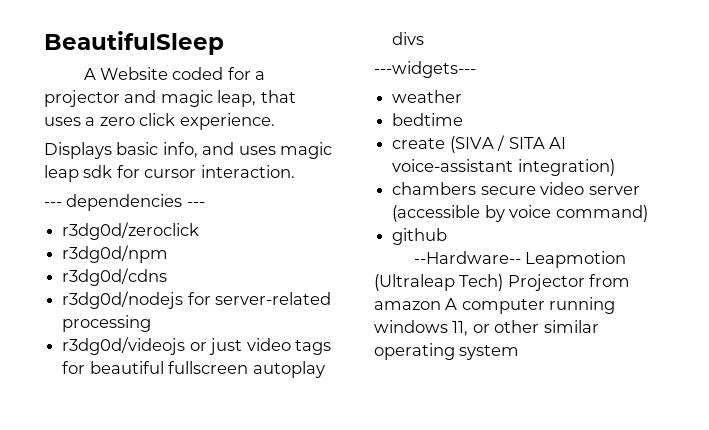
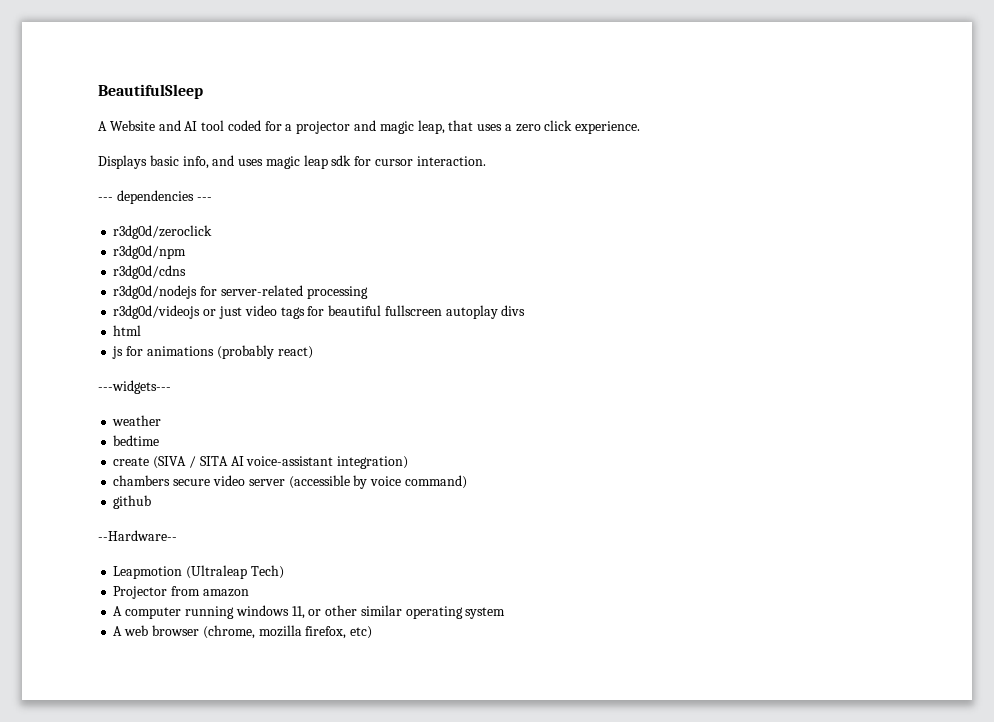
(168, 73) none -> [158,120,225,131] and AI tool
(425, 38) none -> [113,325,142,336] [112,345,313,359] // html // js for animations (probably react)
(521, 257) none -> (177, 535) //
(504, 282) none -> (284, 572) //
(441, 305) none -> (249, 593) //
(520, 352) none -> [113,625,373,639] // A web browser (chrome, mozilla firefox, etc)

